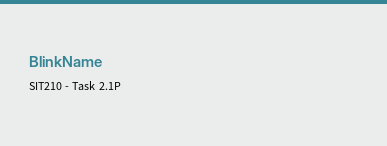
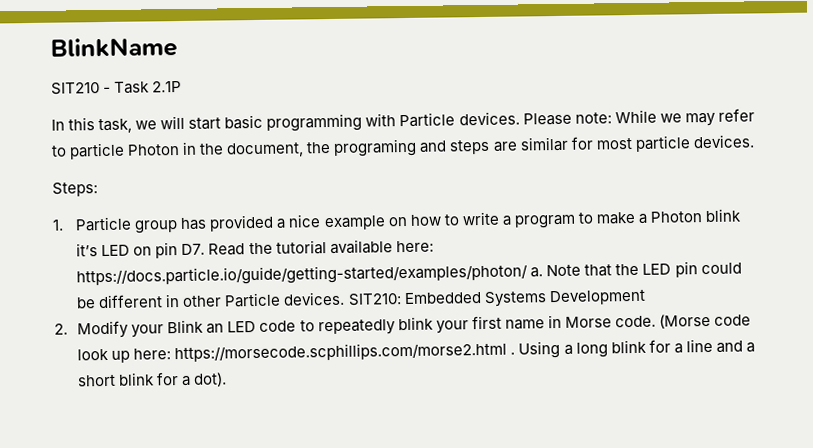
(121, 86) none -> [51,108,755,134] [51,134,755,160] [52,182,98,197] [52,208,742,234] [76,239,434,259] [76,261,742,287] [76,289,646,309] [54,313,752,339] [77,338,755,363] [77,372,228,387] // In this task, we will start basic programming with Particle devices. Please note: While we may refer to particle Photon in the document, the programing and steps are similar for most particle devices. // Steps: // 1. Particle group has provided a nice example on how to write a program to make a Photon blink it’s LED on pin D7. Read the tutorial available here: https://docs.particle.io/guide/getting-started/examples/photon/ a. Note that the LED pin could be different in other Particle devices. SIT210: Embedded Systems Development // 2. Modify your Blink an LED code to repeatedly blink your first name in Morse code. (Morse code look up here: https://morsecode.scphillips.com/morse2.html . Using a long blink for a line and a short blink for a dot).

